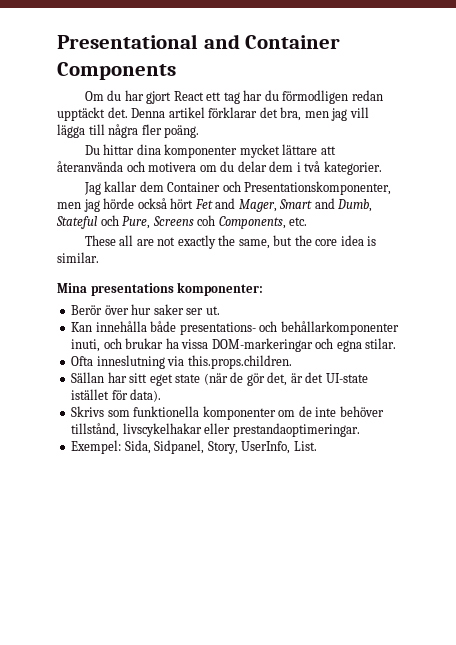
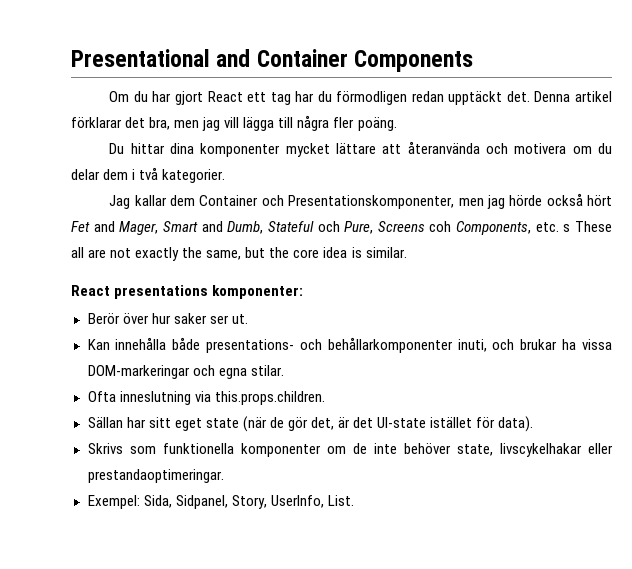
(308, 221) // -> [563,224,571,232] s
[57,283,87,293] Mina -> [71,285,110,296] React
[71,423,120,437] tillstånd, -> [456,444,493,456] state,

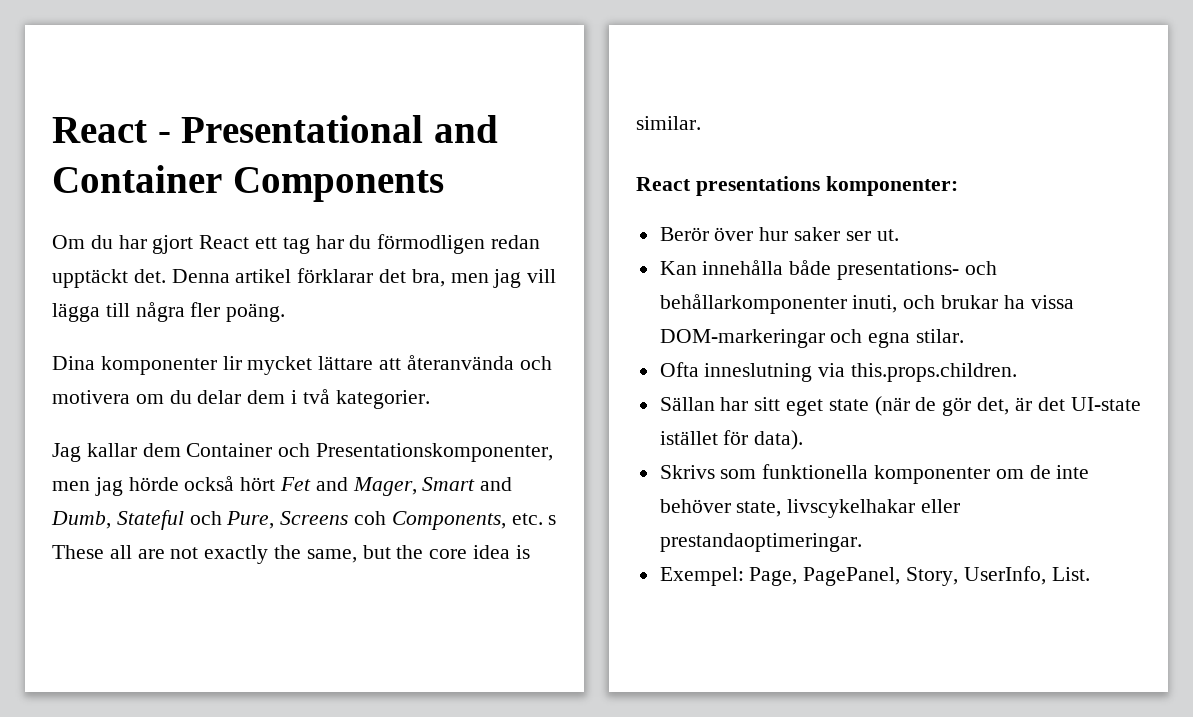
(71, 58) none -> [52,117,171,143] React -
[109,143,281,157] Du hittar dina komponenter -> [52,356,242,375] Dina komponenter lir
[143,495,228,509] Sida, Sidpanel, -> [749,567,901,586] Page, PagePanel,

